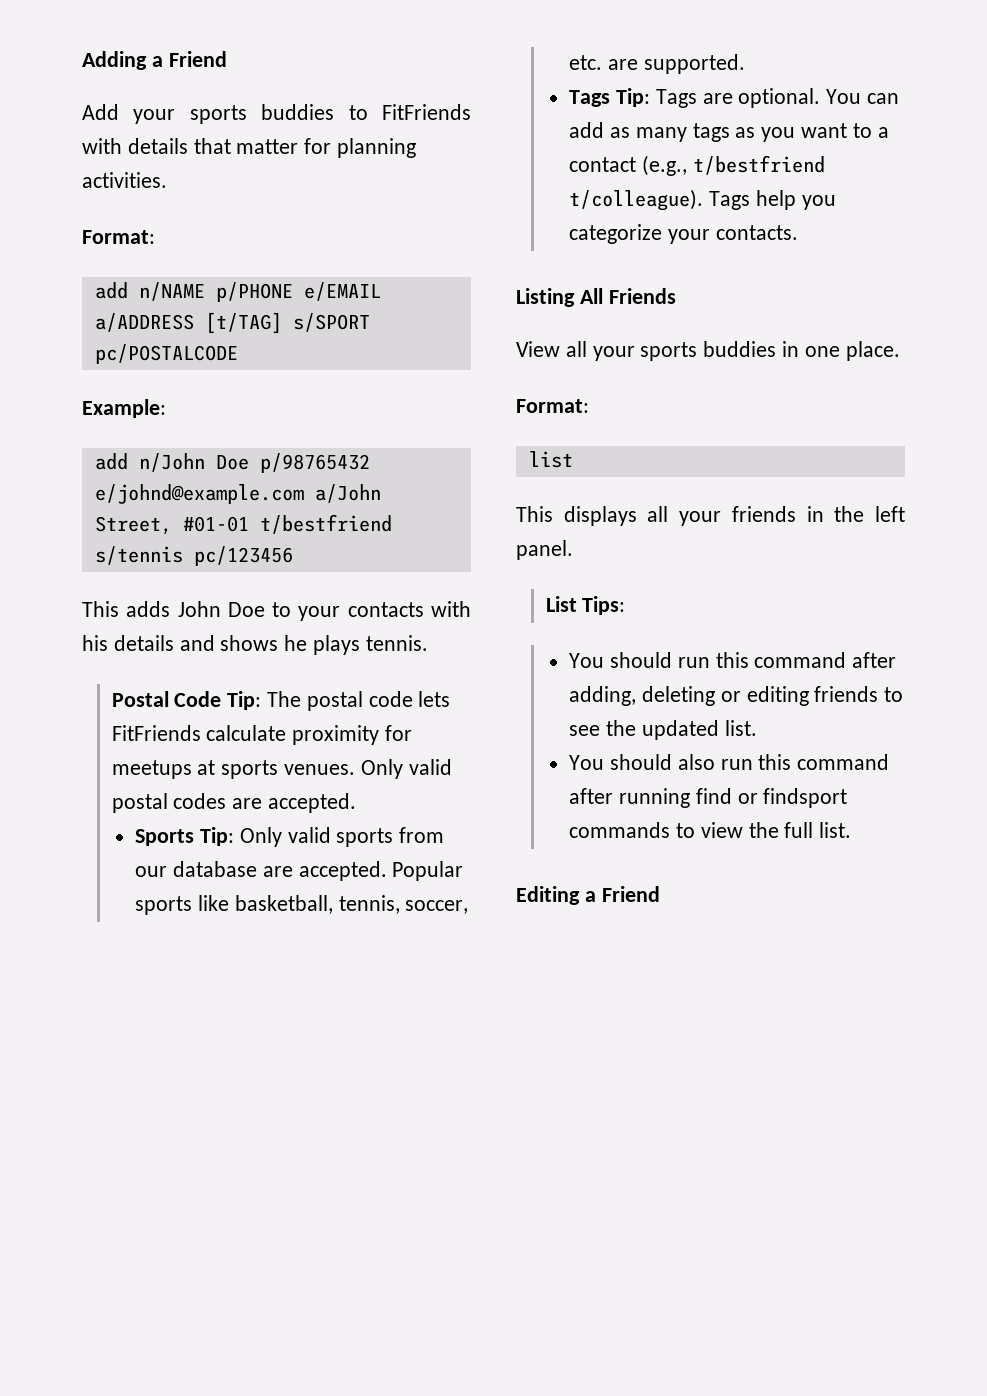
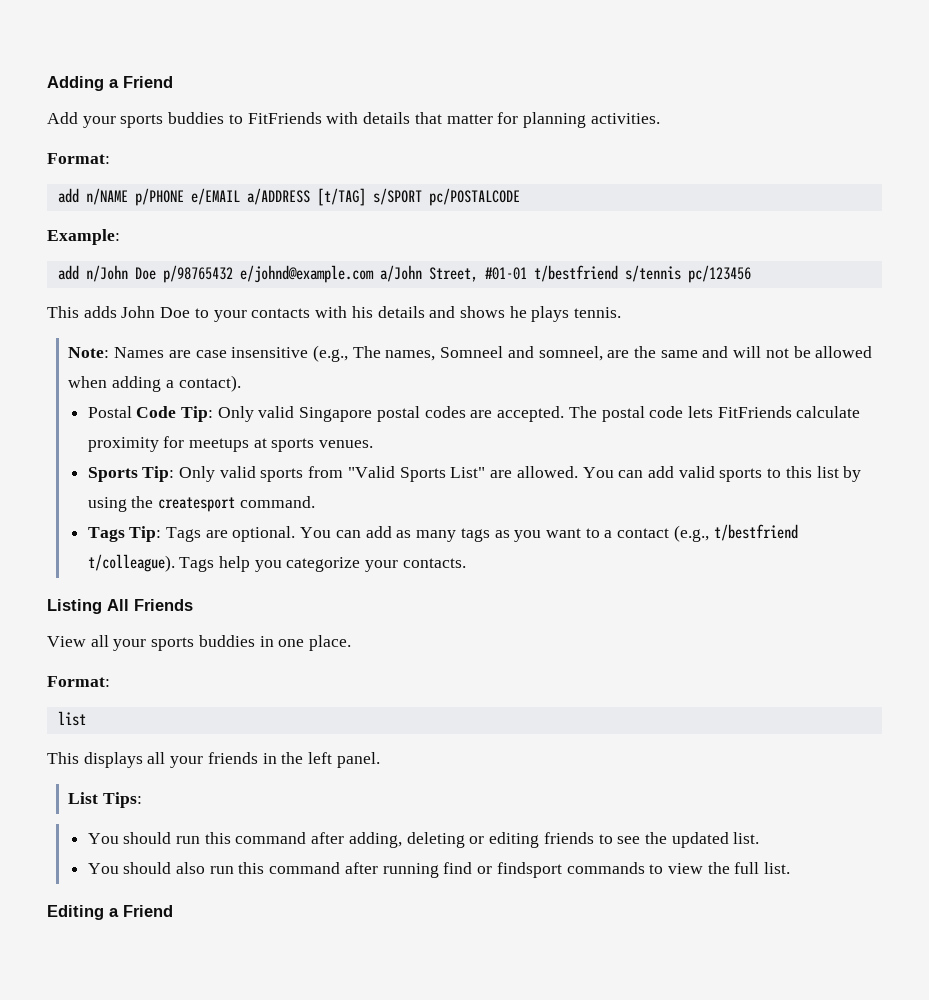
[111,691,262,710] Postal Code Tip: -> [68,345,873,362] [68,375,241,392] [87,406,565,422] Note: Names are case insensitive (e.g., The names, Somneel and somneel, are the same and will not be allowed when adding a contact). // Postal Code Tip: Only valid Singapore postal codes are accepted.
[360,759,452,779] [111,793,356,813] Only valid postal codes are accepted. -> (374, 444) none
[135,861,464,881] [135,895,469,915] [569,54,745,74] our database are accepted. Popular sports like basketball, tennis, soccer, etc. are supported. -> [347,466,862,482] [87,496,315,512] "Valid Sports List" are allowed. You can add valid sports to this list by using the createsport command.

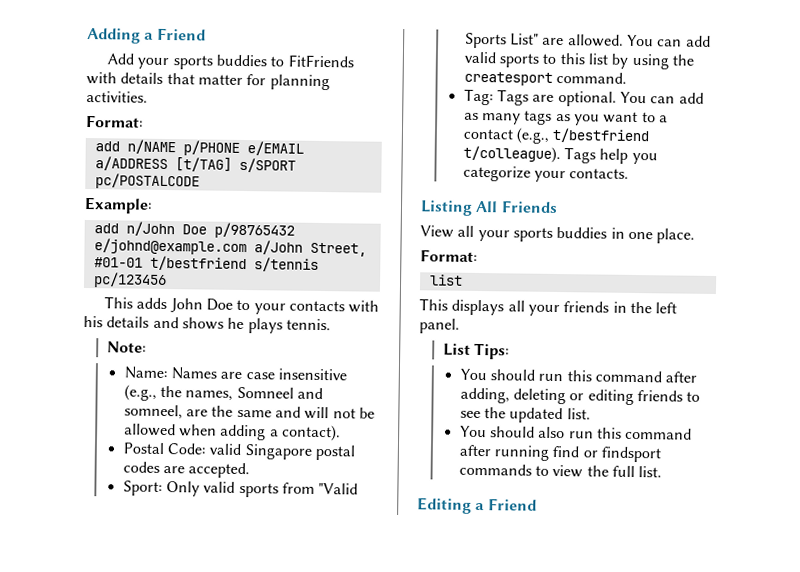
(110, 352) none -> [123,366,168,380] // Name:
[352,346,381,358] The -> [160,385,183,398] the
[136,406,254,422] Code Tip: Only -> [167,443,207,455] Code:
[568,406,861,422] [87,436,374,452] [87,466,175,482] The postal code lets FitFriends calculate proximity for meetups at sports venues. // Sports Tip: -> [122,480,163,496] // Sport:
[87,526,162,542] Tags Tip: -> [463,88,494,106] Tag:

